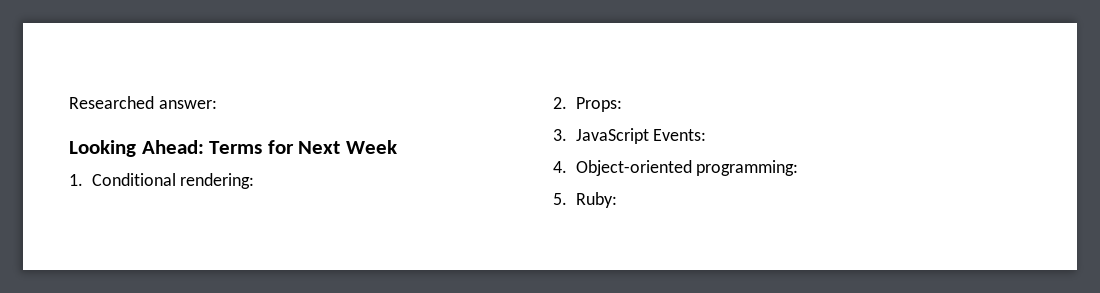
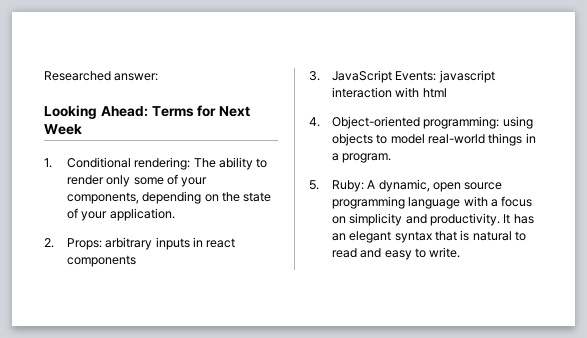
[553,97,622,112] // 2. Props: -> [193,157,268,170] [66,174,208,187] [66,191,272,204] [66,208,175,221] [44,237,236,250] [66,255,136,267] The ability to render only some of your components, depending on the state of your application. // 2. Props: arbitrary inputs in react components
(707, 135) none -> [438,70,495,83] [331,87,447,98] javascript interaction with html
[553,192,617,208] // 5. Ruby: -> [502,116,533,129] [331,133,536,146] [331,153,392,163] [309,179,503,192] [331,196,533,209] [331,213,534,226] [331,230,527,243] [331,247,461,260] using objects to model real-world things in a program. // 5. Ruby: A dynamic, open source programming language with a focus on simplicity and productivity. It has an elegant syntax that is natural to read and easy to write.

